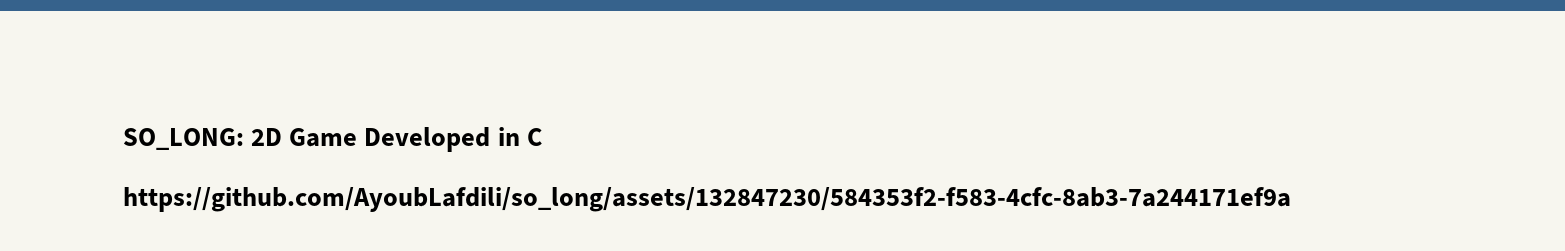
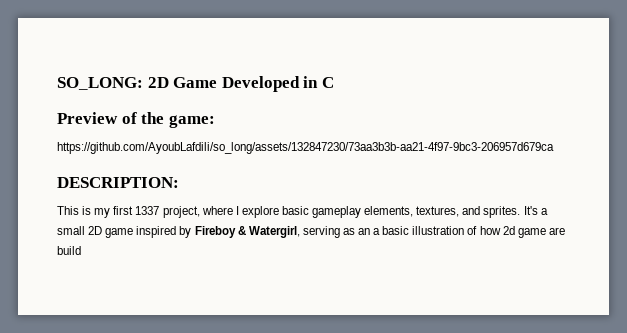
[123,187,1291,212] https://github.com/AyoubLafdili/so_long/assets/132847230/584353f2-f583-4cfc-8ab3-7a244171ef9a -> [57,112,215,128] [57,142,554,154] [57,177,179,188] [57,206,548,218] [57,226,565,238] [57,246,81,255] Preview of the game: // https://github.com/AyoubLafdili/so_long/assets/132847230/73aa3b3b-aa21-4f97-9bc3-206957d679ca // DESCRIPTION: // This is my first 1337 project, where I explore basic gameplay elements, textures, and sprites. It's a small 2D game inspired by Fireboy & Watergirl, serving as an a basic illustration of how 2d game are build

